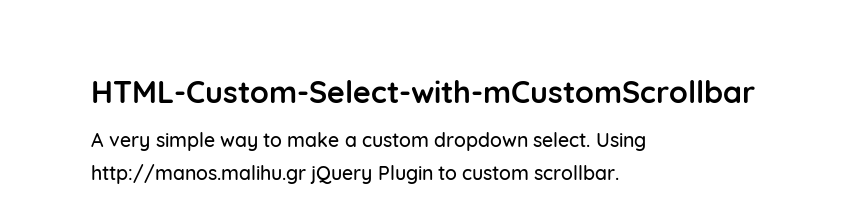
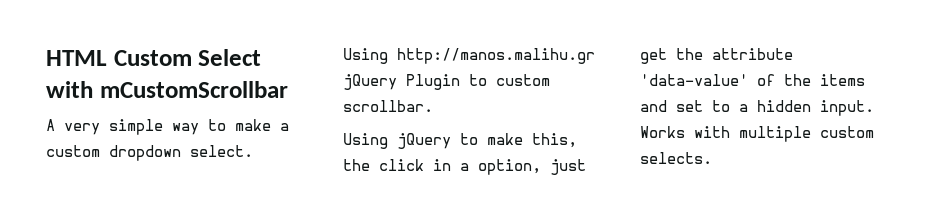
[91,80,755,103] HTML-Custom-Select-with-mCustomScrollbar -> [46,49,262,66] [46,81,288,98] HTML Custom Select with mCustomScrollbar
(620, 172) none -> [343,133,577,149] [343,159,586,175] [640,48,793,64] [640,74,865,86] [640,100,874,116] [640,126,874,142] [640,152,712,164] // Using jQuery to make this, the click in a option, just get the attribute 'data-value' of the items and set to a hidden input. Works with multiple custom selects.

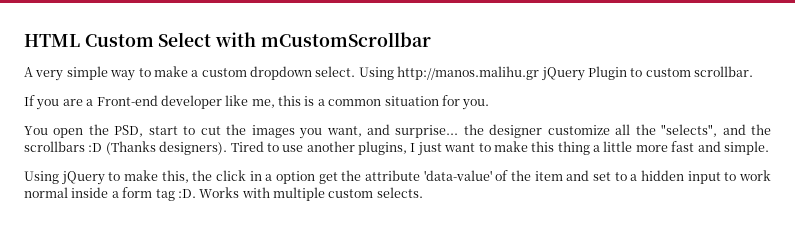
(433, 106) none -> [24,95,490,110] [24,124,772,139] [24,141,769,156] // If you are a Front-end developer like me, this is a common situation for you. // You open the PSD, start to cut the images you want, and surprise... the designer customize all the "selects", and the scrollbars :D (Thanks designers). Tired to use another plugins, I just want to make this thing a little more fast and simple.
[478,159,586,175] option, just -> [275,171,315,184] option
[820,74,865,86] items -> [534,171,563,181] item
[820,100,874,116] input. -> [687,170,771,184] [24,187,196,201] input to work normal inside a form tag :D.

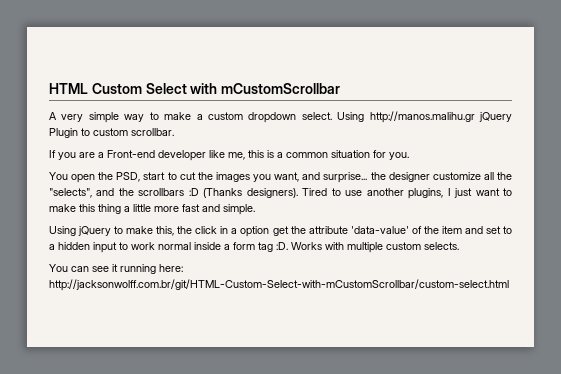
(423, 192) none -> [49,264,183,274] [49,279,509,291] // You can see it running here: http://jacksonwolff.com.br/git/HTML-Custom-Select-with-mCustomScrollbar/custom-select.html

